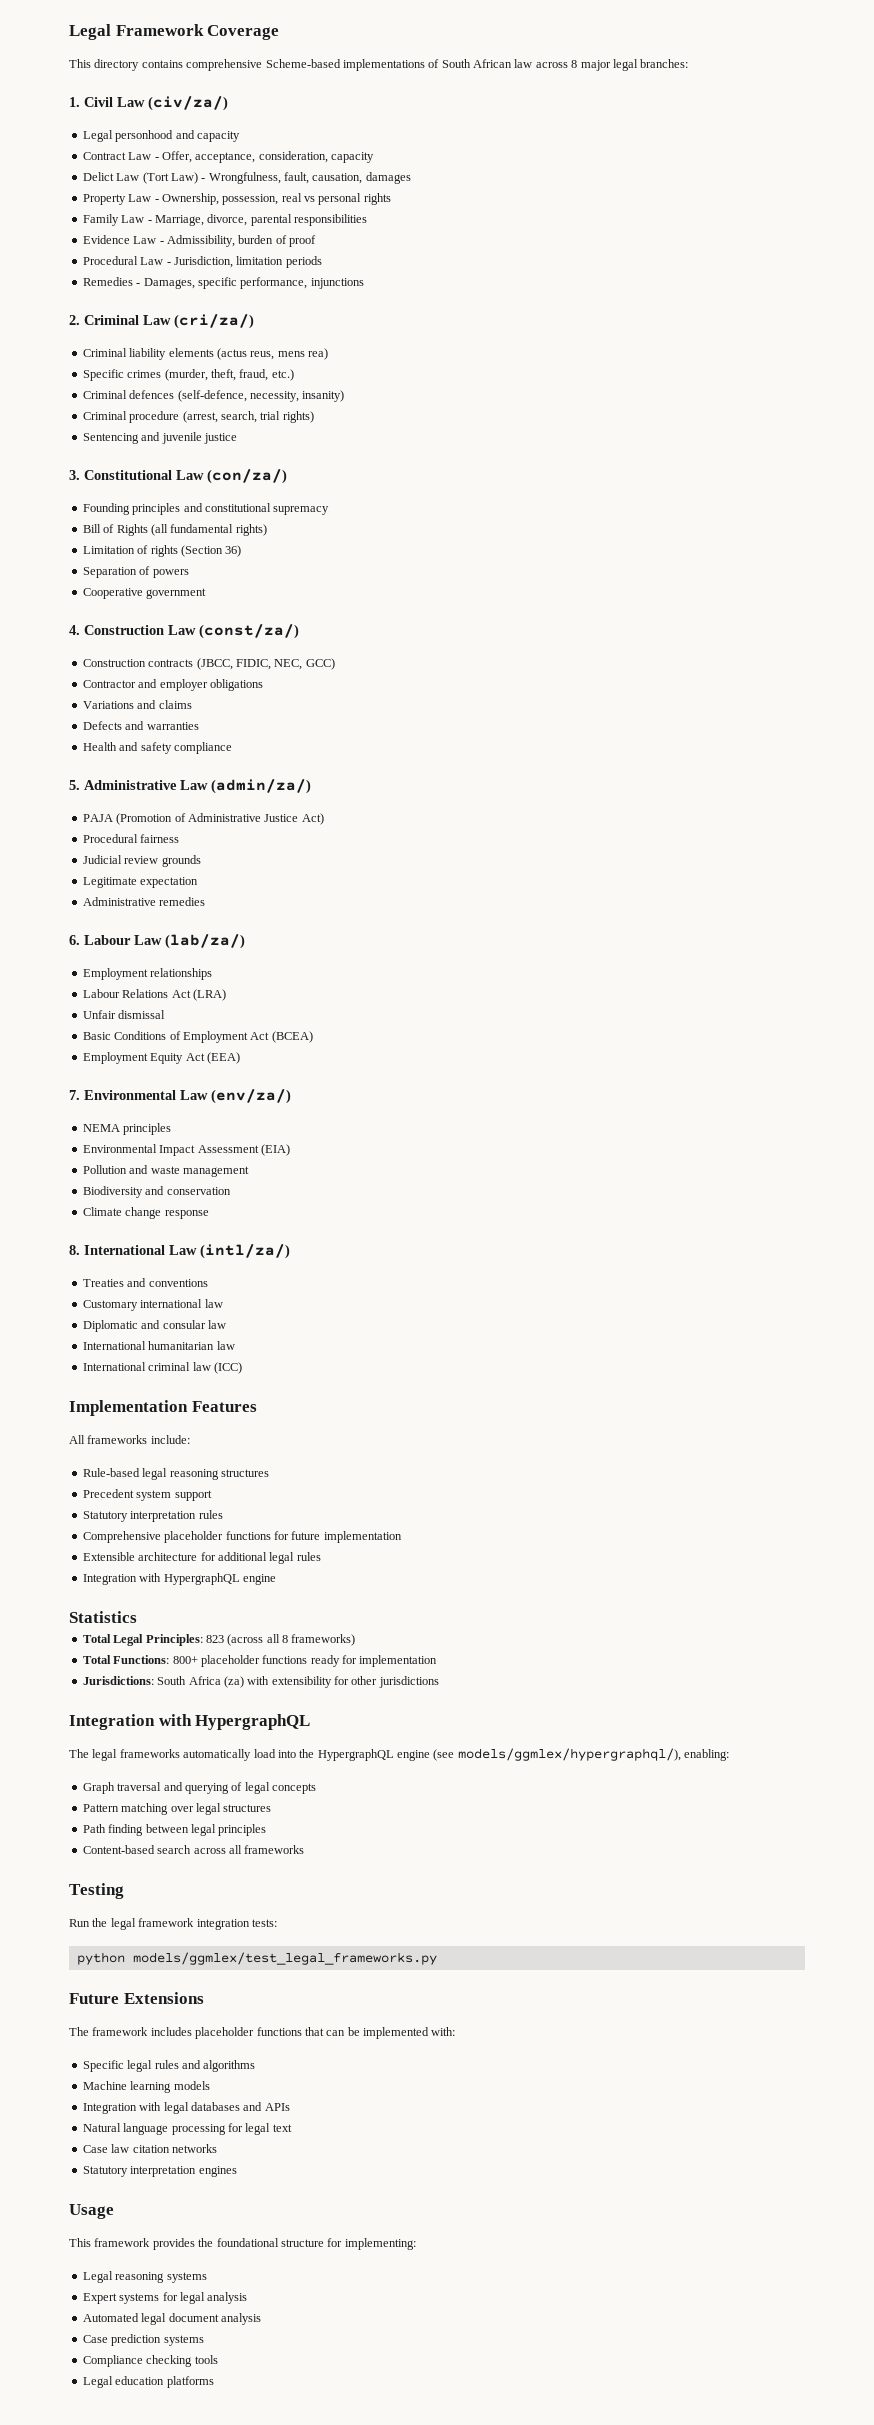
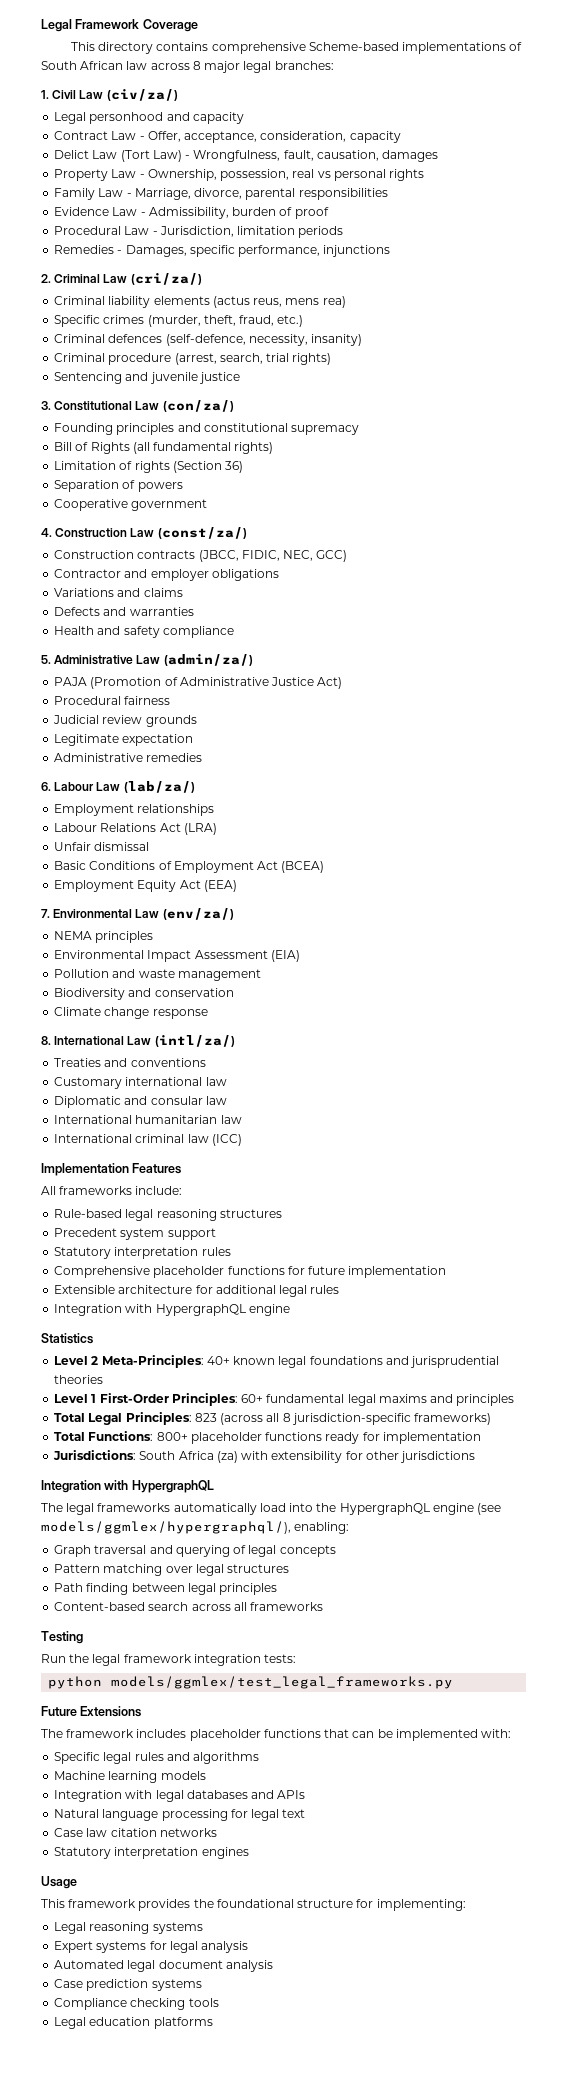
(137, 1617) none -> [54,1355,500,1368] [54,1375,104,1384] [54,1393,515,1406] // Level 2 Meta-Principles: 40+ known legal foundations and jurisprudential theories // Level 1 First-Order Principles: 60+ fundamental legal maxims and principles
(288, 1639) none -> [291,1413,411,1425] jurisdiction-specific

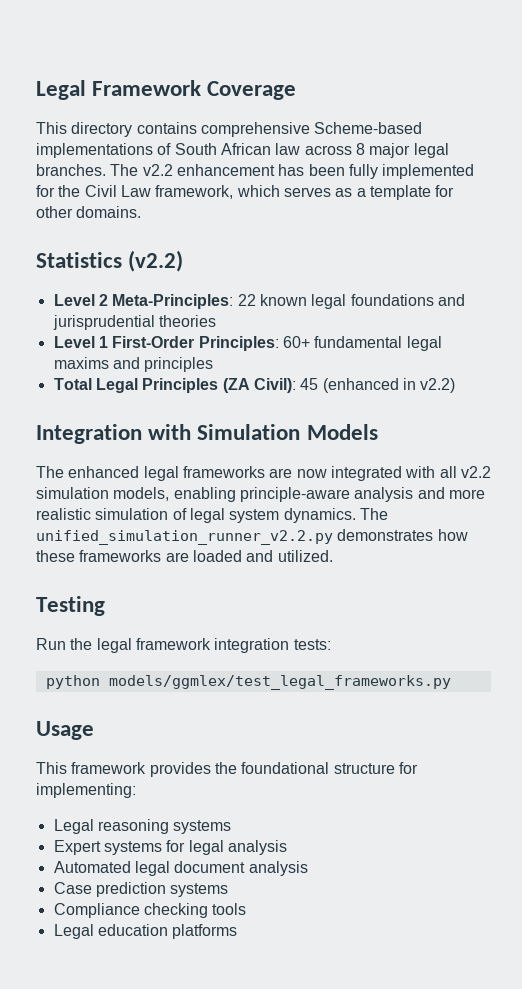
[274,61,334,70] [41,89,178,101] [54,112,244,124] [54,131,401,143] [54,150,439,162] [54,169,425,181] [54,188,388,200] [54,207,329,219] [54,226,344,238] [54,245,391,257] [41,273,202,285] [54,296,346,308] [54,315,304,327] [54,334,363,346] [54,353,332,365] [54,372,240,384] [41,400,234,412] [54,423,360,435] [54,442,274,454] [54,461,244,473] [54,480,183,492] [54,499,208,511] [41,527,247,539] [54,550,348,562] [54,569,279,581] [54,588,183,597] [54,607,194,616] [54,626,234,638] [41,654,253,666] [54,677,343,689] [54,696,171,705] [53,715,197,727] [54,734,194,746] [54,753,203,762] [41,781,195,793] [54,804,215,816] [54,823,217,835] [54,842,150,851] [54,861,325,873] [54,880,237,892] [41,908,234,920] [54,931,154,943] [54,950,300,962] [54,969,261,981] [54,988,234,1000] [54,1007,208,1019] [41,1035,235,1047] [54,1058,206,1067] [54,1077,227,1089] [54,1096,227,1108] [54,1115,242,1124] [54,1134,242,1146] [41,1163,182,1176] [41,1186,183,1195] [54,1209,282,1221] [54,1228,216,1240] [54,1247,231,1259] [54,1266,447,1278] [54,1285,340,1297] [54,1304,290,1316] branches: // 1. Civil Law (civ/za/) // Legal personhood and capacity // Contract Law - Offer, acceptance, consideration, capacity // Delict Law (Tort Law) - Wrongfulness, fault, causation, damages // Property Law - Ownership, possession, real vs personal rights // Family Law - Marriage, divorce, parental responsibilities // Evidence Law - Admissibility, burden of proof // Procedural Law - Jurisdiction, limitation periods // Remedies - Damages, specific performance, injunctions // 2. Criminal Law (cri/za/) // Criminal liability elements (actus reus, mens rea) // Specific crimes (murder, theft, fraud, etc.) // Criminal defences (self-defence, necessity, insanity) // Criminal procedure (arrest, search, trial rights) // Sentencing and juvenile justice // 3. Constitutional Law (con/za/) // Founding principles and constitutional supremacy // Bill of Rights (all fundamental rights) // Limitation of rights (Section 36) // Separation of powers // Cooperative government // 4. Construction Law (const/za/) // Construction contracts (JBCC, FIDIC, NEC, GCC) // Contractor and employer obligations // Variations and claims // Defects and warranties // Health and safety compliance // 5. Administrative Law (admin/za/) // PAJA (Promotion of Administrative Justice Act) // Procedural fairness // Judicial review grounds // Legitimate expectation // Administrative remedies // 6. Labour Law (lab/za/) // Employment relationships // Labour Relations Act (LRA) // Unfair dismissal // Basic Conditions of Employment Act (BCEA) // Employment Equity Act (EEA) // 7. Environmental Law (env/za/) // NEMA principles // Environmental Impact Assessment (EIA) // Pollution and waste management // Biodiversity and conservation // Climate change response // 8. International Law (intl/za/) // Treaties and conventions // Customary international law // Diplomatic and consular law // International humanitarian law // International criminal law (ICC) // Implementation Features // All frameworks include: // Rule-based legal reasoning structures // Precedent system support // Statutory interpretation rules // Comprehensive placeholder functions for future implementation // Extensible architecture for additional legal rules // Integration with HypergraphQL engine -> [36,164,475,179] [36,185,455,200] [36,206,142,218] branches. The v2.2 enhancement has been fully implemented for the Civil Law framework, which serves as a template for other domains.
(93, 1338) none -> [128,250,184,272] (v2.2)
[206,1356,230,1365] 40+ -> [237,294,256,306] 22
[125,1412,492,1425] [54,1431,481,1444] [53,1450,476,1463] [41,1480,214,1493] [41,1503,63,1512] Principles: 823 (across all 8 jurisdiction-specific frameworks) // Total Functions: 800+ placeholder functions ready for implementation // Jurisdictions: South Africa (za) with extensibility for other jurisdictions // Integration with HypergraphQL // The -> [142,378,456,393] [36,424,378,444] [36,466,140,478] Principles (ZA Civil): 45 (enhanced in v2.2) // Integration with Simulation Models // The enhanced
[173,1503,502,1515] [41,1521,350,1534] [54,1545,336,1557] [54,1564,290,1576] [54,1583,278,1595] [54,1602,324,1611] automatically load into the HypergraphQL engine (see models/ggmlex/hypergraphql/), enabling: // Graph traversal and querying of legal concepts // Pattern matching over legal structures // Path finding between legal principles // Content-based search across all frameworks -> [269,466,491,481] [36,487,485,502] [36,508,388,523] [36,529,468,545] [36,550,333,562] are now integrated with all v2.2 simulation models, enabling principle-aware analysis and more realistic simulation of legal system dynamics. The unified_simulation_runner_v2.2.py demonstrates how these frameworks are loaded and utilized.
[41,1706,142,1717] [41,1729,512,1741] [54,1752,260,1764] [54,1771,206,1783] [54,1790,306,1802] [54,1809,306,1821] [54,1828,217,1837] [54,1847,249,1859] // Future Extensions // The framework includes placeholder functions that can be implemented with: // Specific legal rules and algorithms // Machine learning models // Integration with legal databases and APIs // Natural language processing for legal text // Case law citation networks // Statutory interpretation engines -> (451, 682) none

